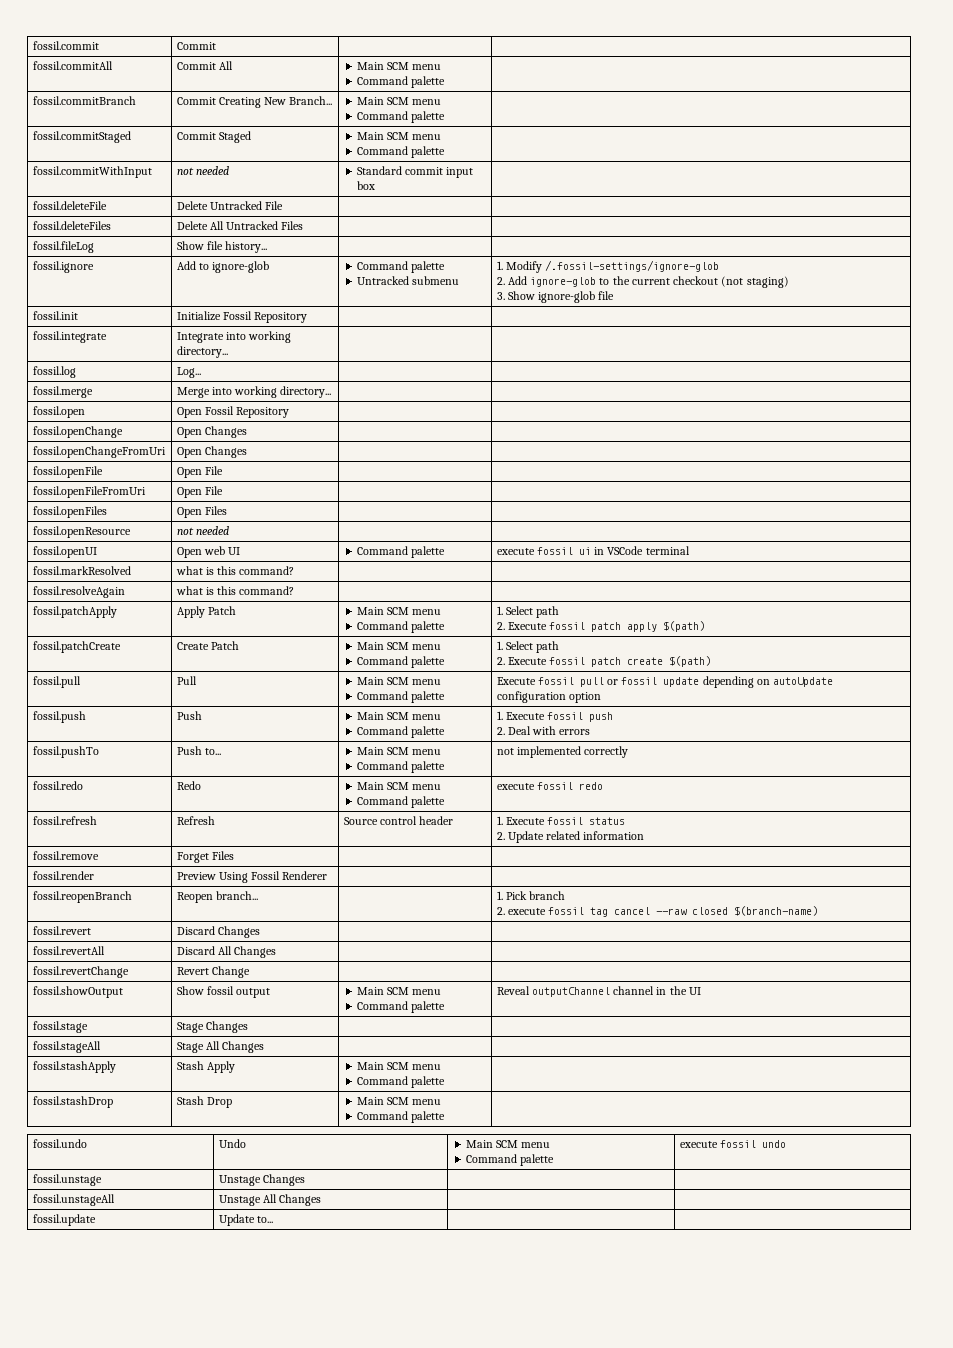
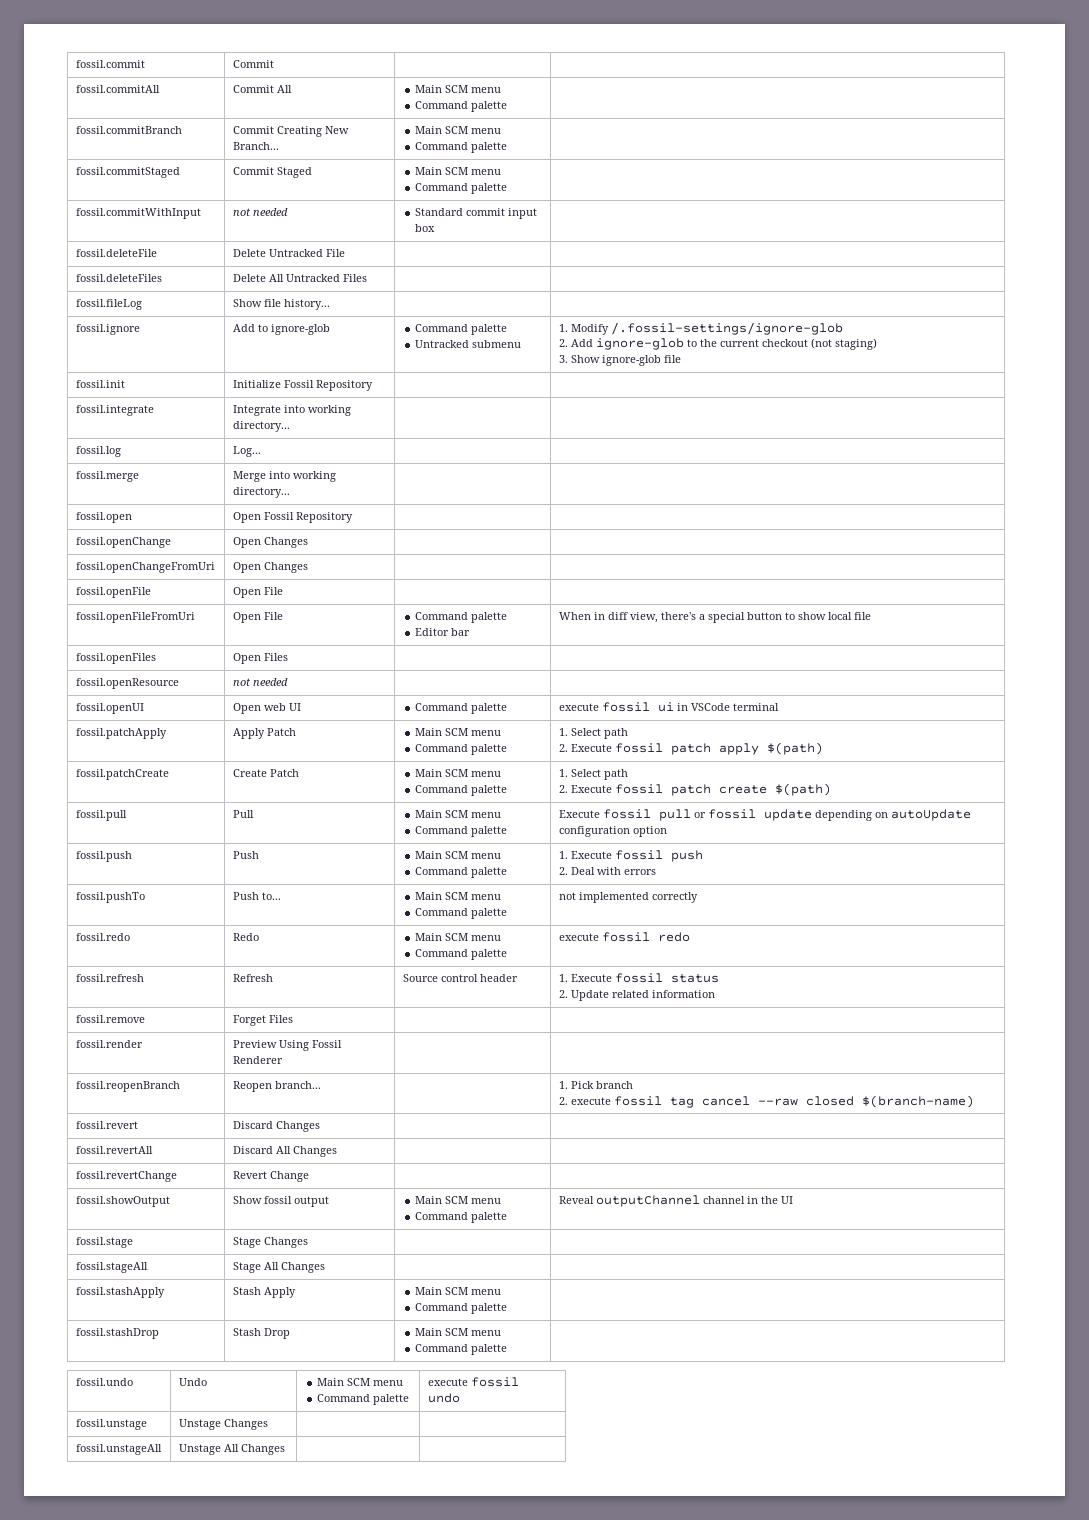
(223, 490) | -> [414,612,507,623] [414,628,470,636] [558,612,871,623] Command palette // Editor bar | When in diff view, there's a special button to show local file
[32,566,131,575] [175,566,295,575] [32,586,125,598] [175,586,295,595] // fossil.markResolved | what is this command? | | // fossil.resolveAgain | what is this command? | | -> (779, 707) none
[32,1214,96,1226] [218,1214,273,1226] // fossil.update | Update to... | | -> (285, 1449) none

